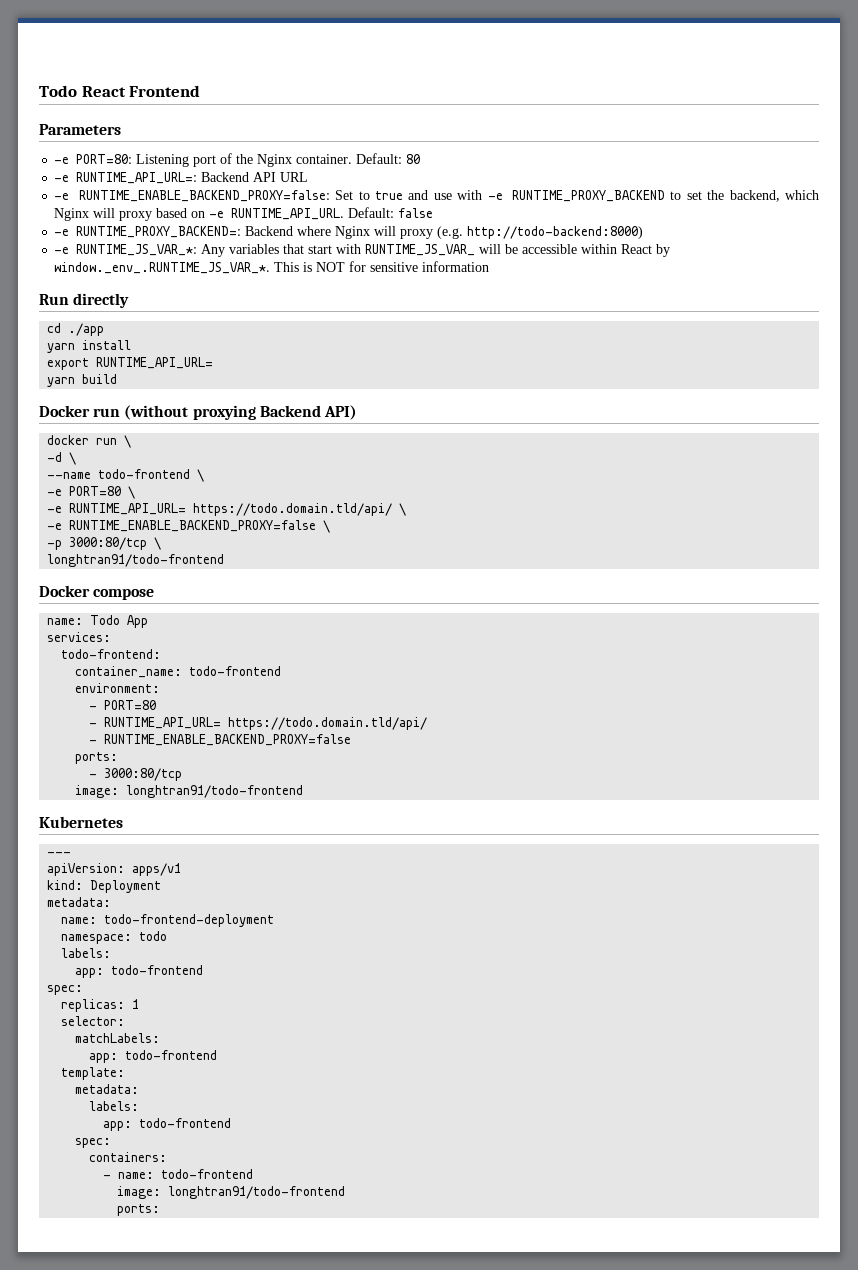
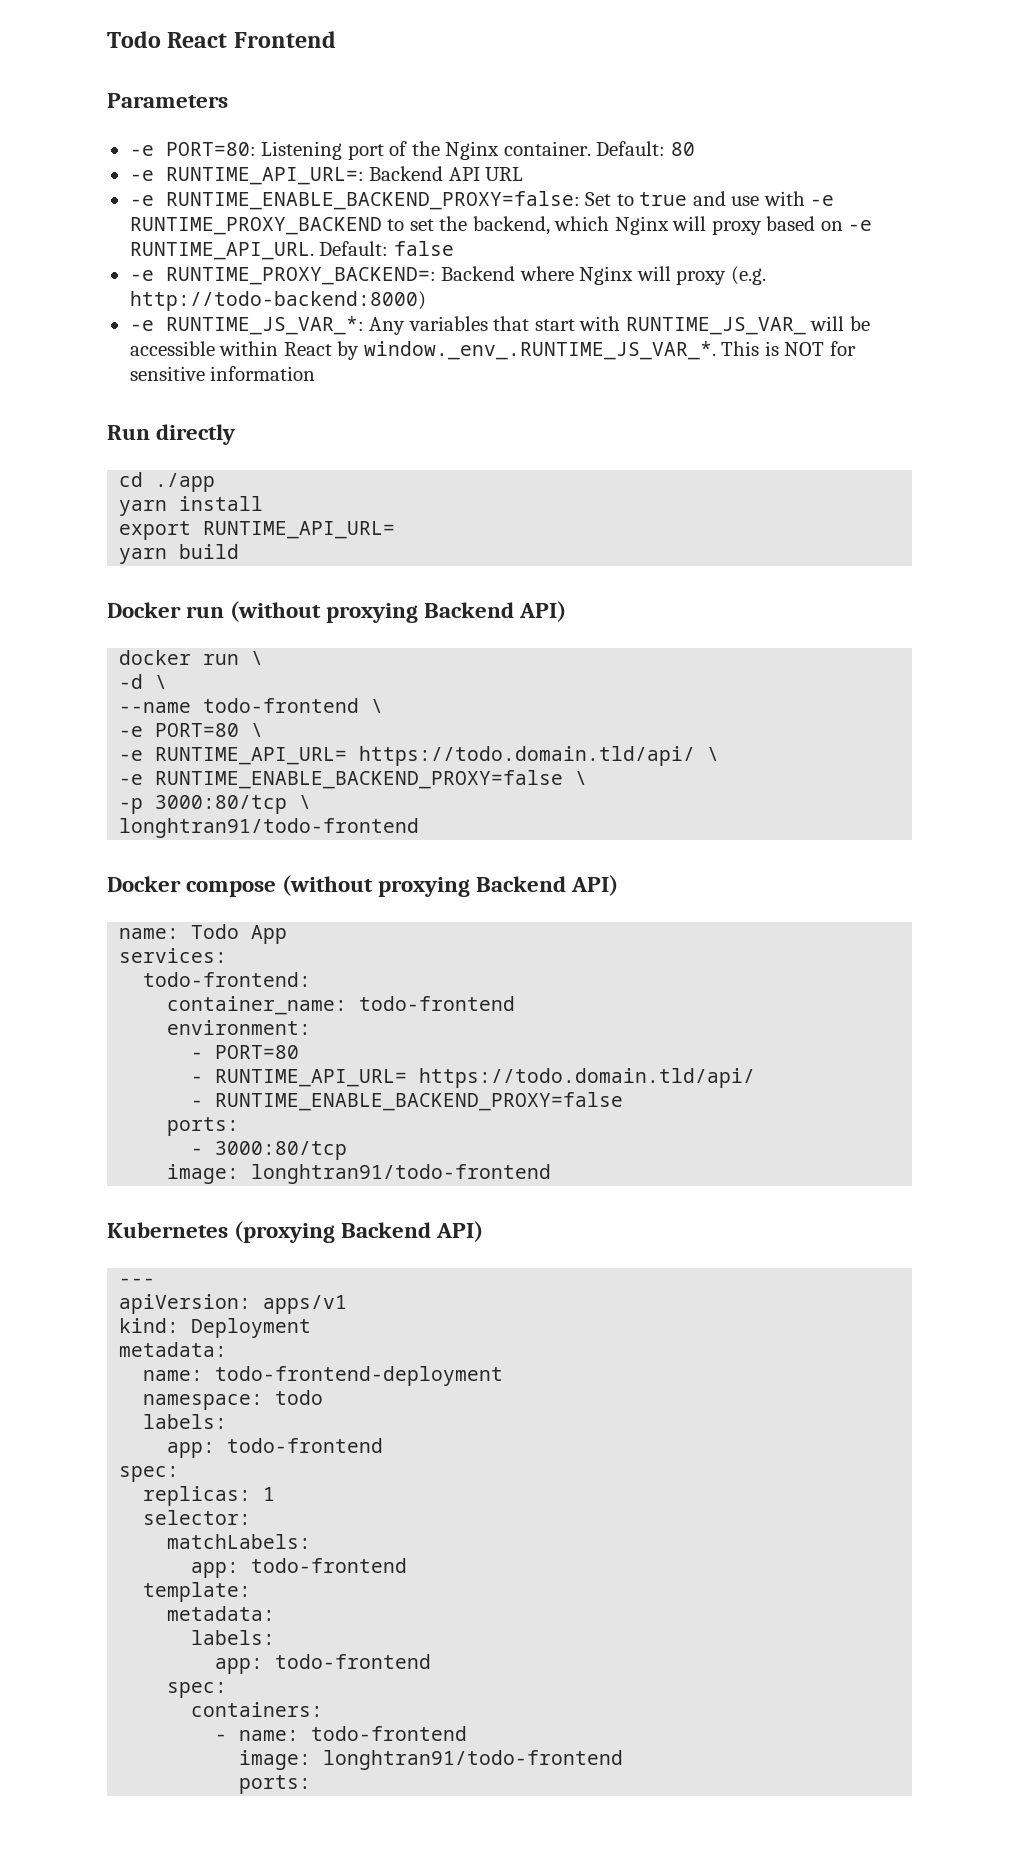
(155, 594) none -> [282,875,619,897] (without proxying Backend API)
(123, 822) none -> [234,1221,484,1243] (proxying Backend API)

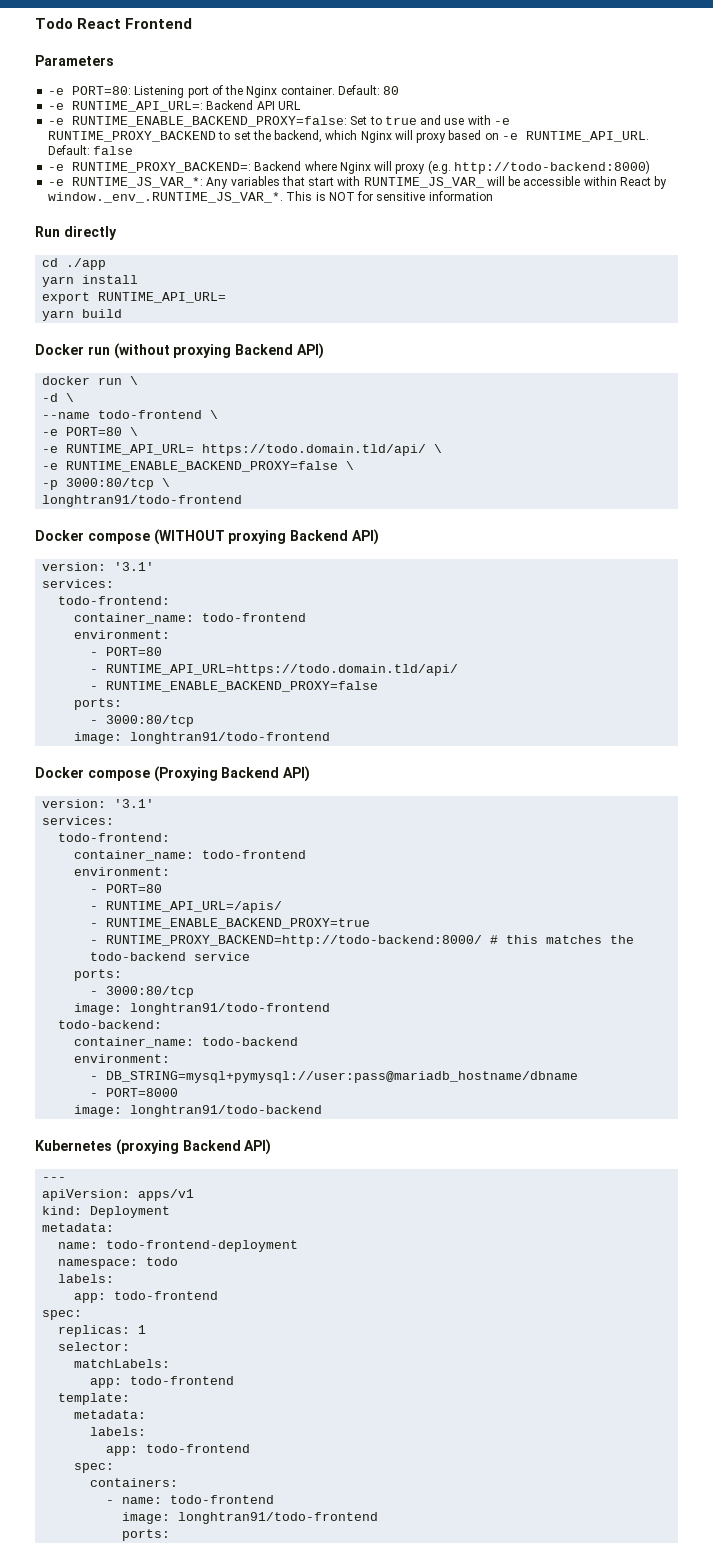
[282,875,619,897] [119,924,288,944] [119,948,228,963] [143,972,312,987] [167,996,516,1015] [167,1020,312,1035] [191,1045,300,1059] [191,1068,756,1088] (without proxying Backend API) // name: Todo App // services: // todo-frontend: // container_name: todo-frontend // environment: // - PORT=80 // - RUNTIME_API_URL= https://todo.domain.tld/api/ -> [153,529,379,545] [42,562,155,571] [42,579,115,588] [58,596,171,605] [74,613,307,624] [74,630,171,639] [90,647,163,656] [90,664,459,676] (WITHOUT proxying Backend API) // version: '3.1' // services: // todo-frontend: // container_name: todo-frontend // environment: // - PORT=80 // - RUNTIME_API_URL=https://todo.domain.tld/api/
(552, 1174) none -> [35,766,311,782] [42,799,155,808] [42,816,115,825] [58,833,171,842] [74,850,307,861] [74,867,171,876] [90,884,163,893] [90,901,283,913] [90,918,371,929] [90,935,635,947] [90,952,251,961] [74,969,123,981] [90,986,195,998] [74,1003,331,1015] [58,1020,163,1029] [74,1037,299,1048] [74,1054,171,1063] [90,1071,579,1083] [90,1088,179,1097] [74,1105,323,1117] // Docker compose (Proxying Backend API) // version: '3.1' // services: // todo-frontend: // container_name: todo-frontend // environment: // - PORT=80 // - RUNTIME_API_URL=/apis/ // - RUNTIME_ENABLE_BACKEND_PROXY=true // - RUNTIME_PROXY_BACKEND=http://todo-backend:8000/ # this matches the todo-backend service // ports: // - 3000:80/tcp // image: longhtran91/todo-frontend // todo-backend: // container_name: todo-backend // environment: // - DB_STRING=mysql+pymysql://user:pass@mariadb_hostname/dbname // - PORT=8000 // image: longhtran91/todo-backend

